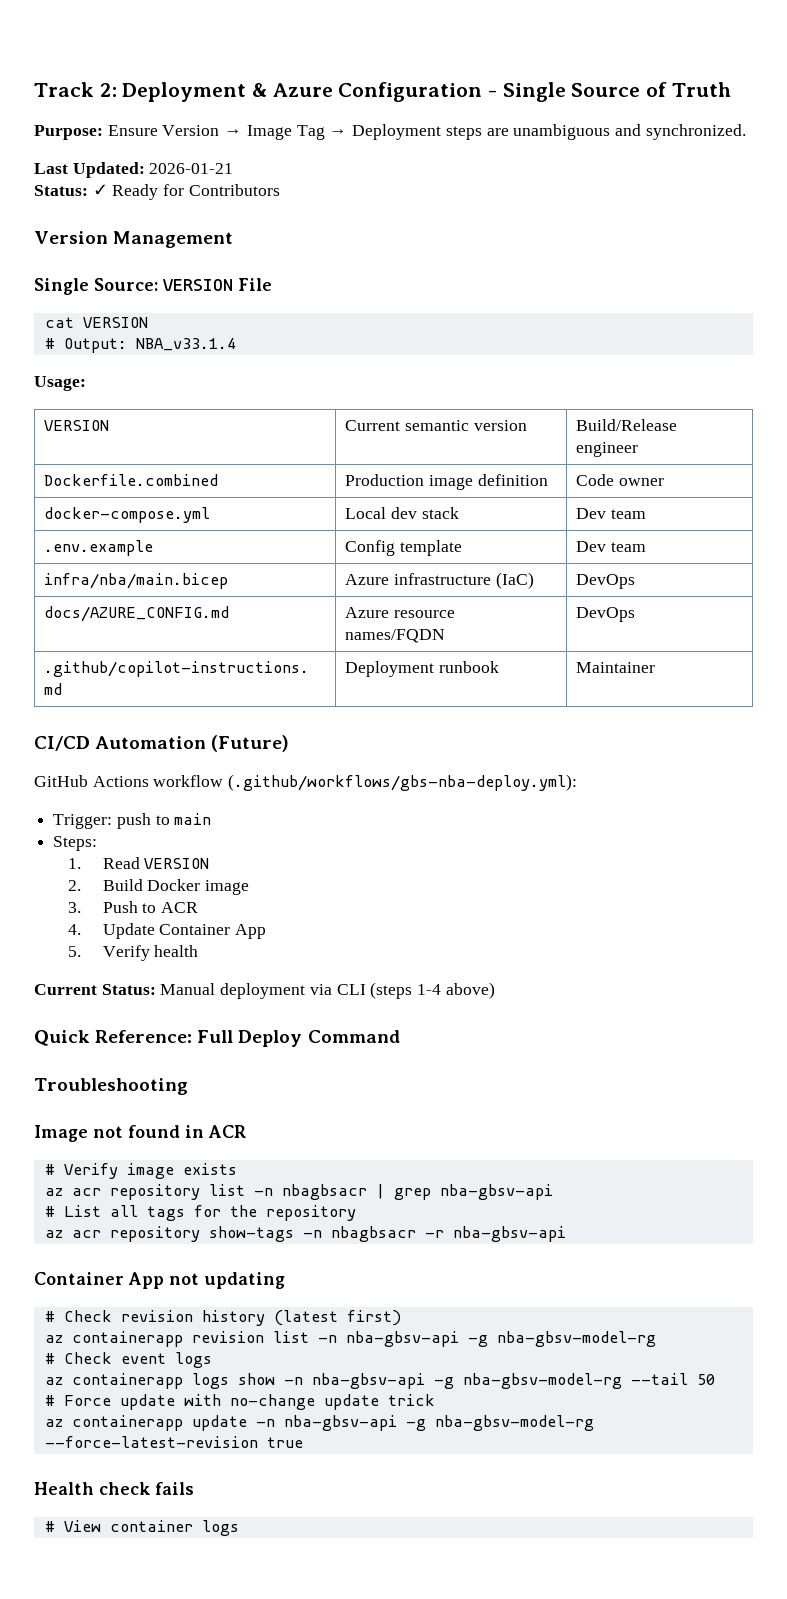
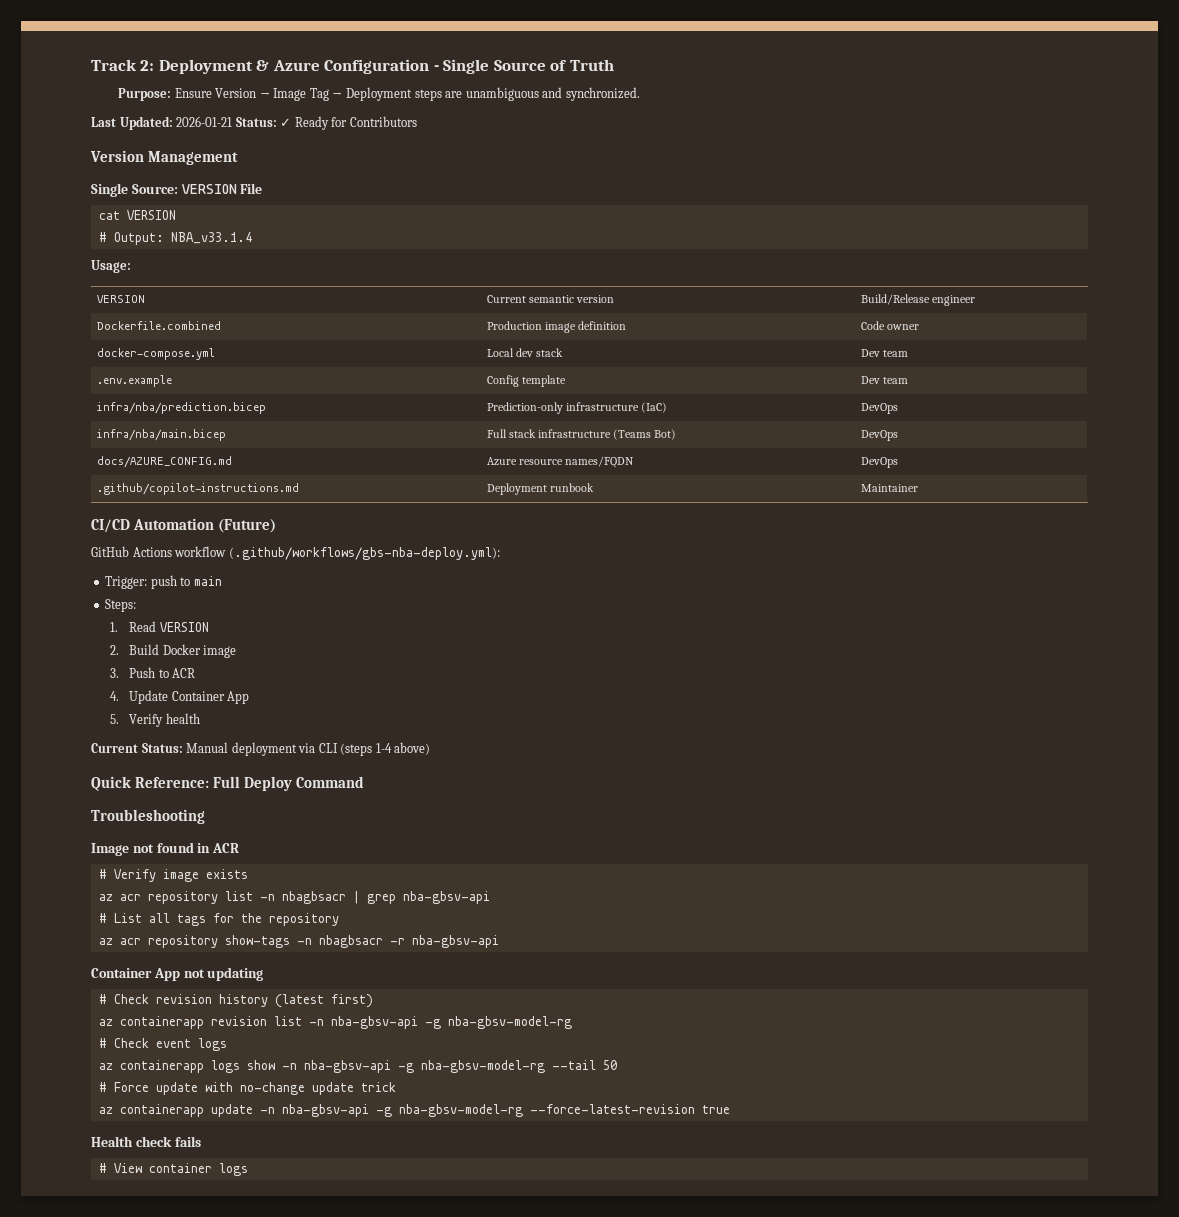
(234, 168) // -> (233, 121) none
[44,573,229,589] [345,572,534,589] infra/nba/main.bicep | Azure infrastructure (IaC) -> [96,402,266,414] [486,402,667,414] [860,403,898,414] [96,429,226,441] [486,429,677,440] infra/nba/prediction.bicep | Prediction-only infrastructure (IaC) | DevOps // infra/nba/main.bicep | Full stack infrastructure (Teams Bot)

